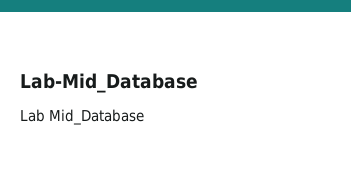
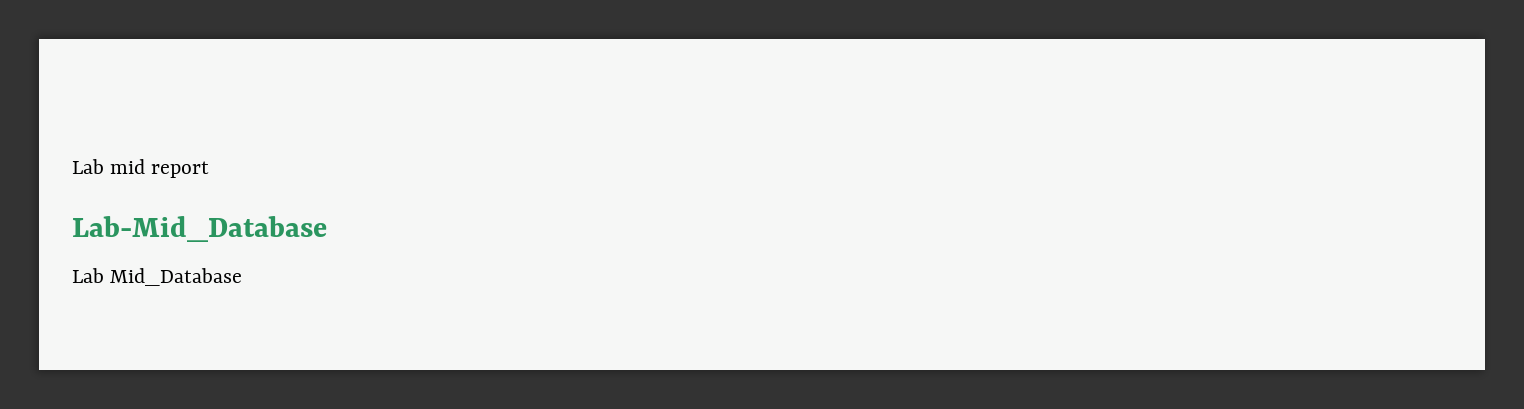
(20, 83) none -> [72,159,210,178] Lab mid report //

